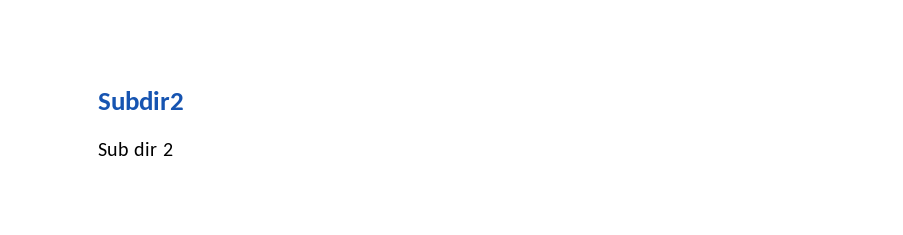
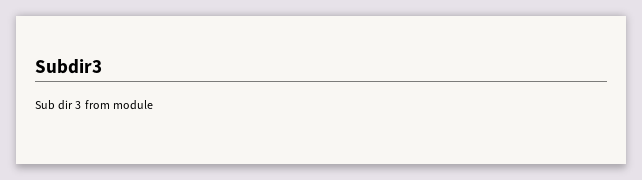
[98,91,184,110] Subdir2 -> [35,59,102,74] Subdir3
[162,143,173,156] 2 -> [75,100,153,110] 3 from module

